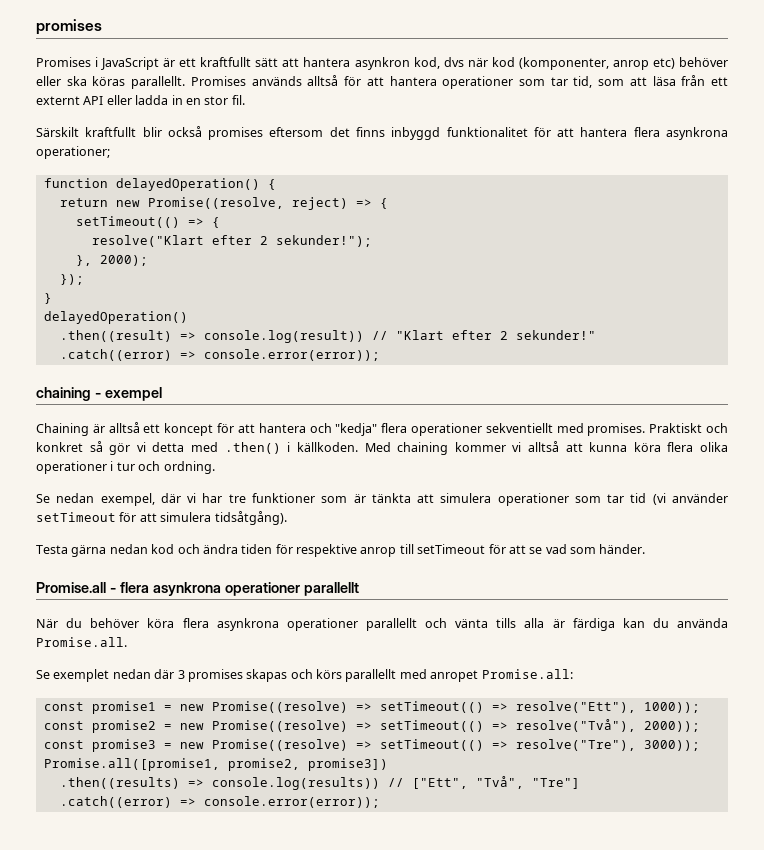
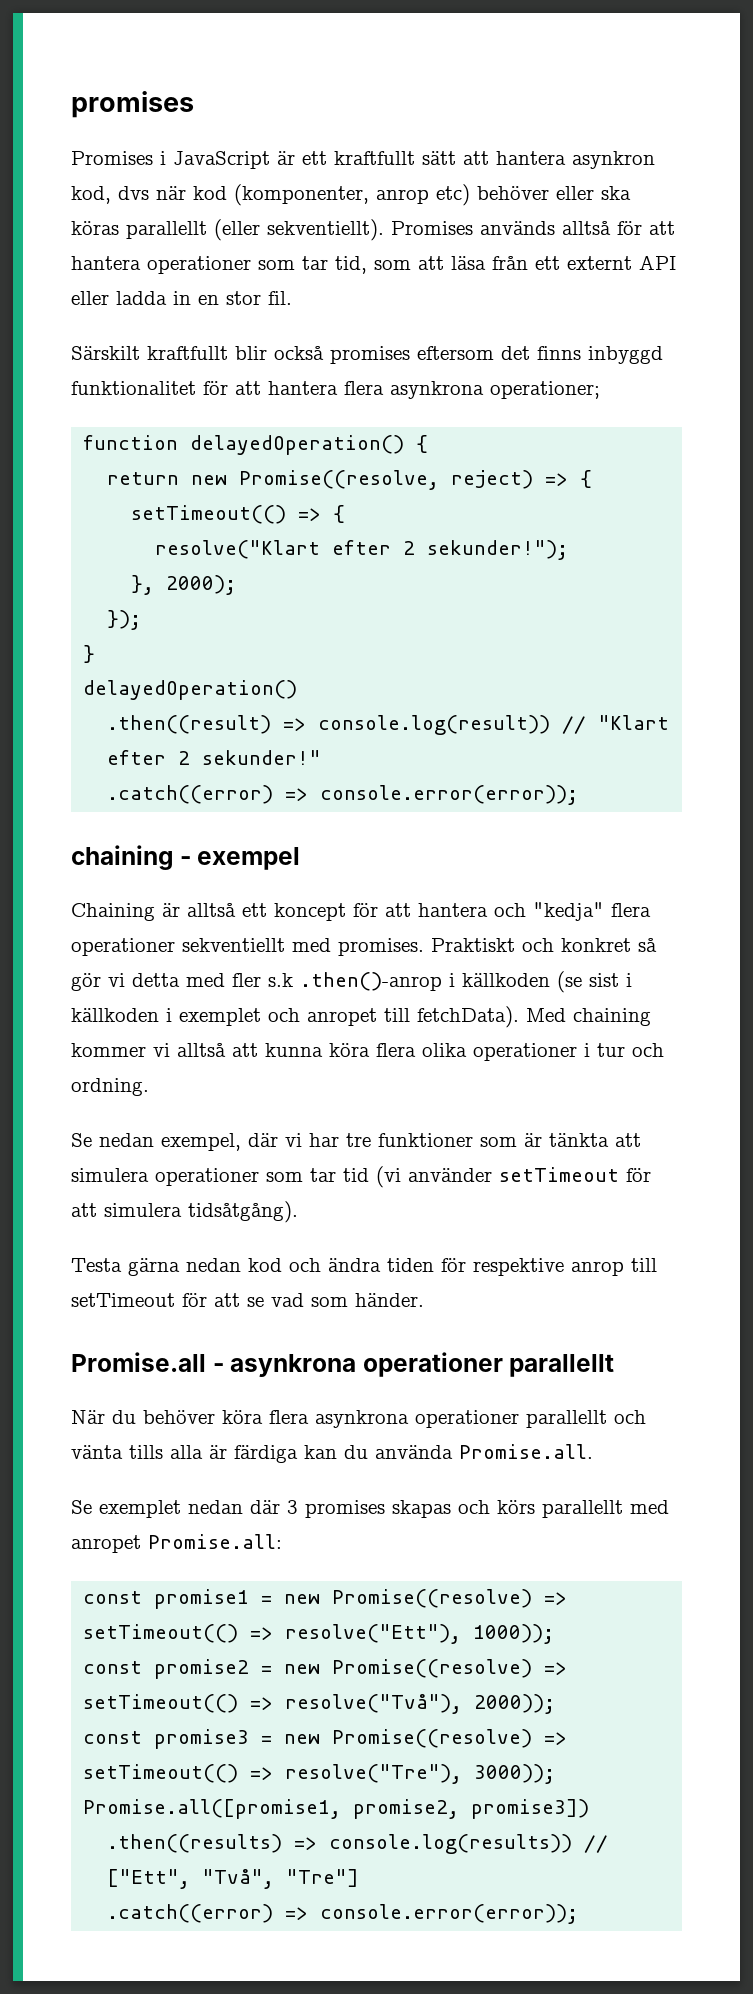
[131,76,186,89] parallellt. -> [126,219,384,241] parallellt (eller sekventiellt).
[224,442,358,454] .then() i källkoden. -> [232,971,632,993] [71,1006,519,1028] fler s.k .then()-anrop i källkoden (se sist i källkoden i exemplet och anropet till fetchData).
[119,582,149,593] flera -> (224, 1367) none

